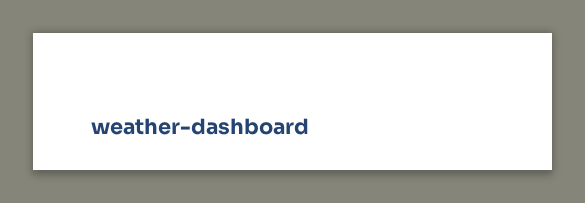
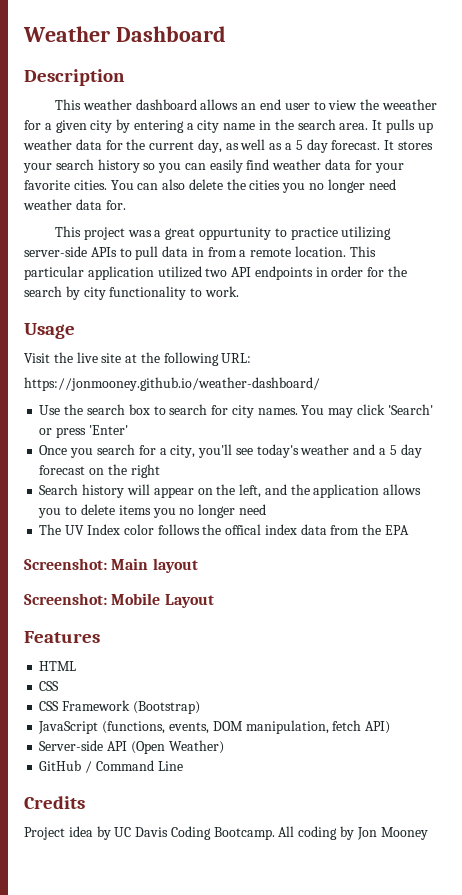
[91,118,309,135] weather-dashboard -> [23,26,226,42] [24,69,125,86] [55,99,437,110] [24,119,433,133] [23,139,433,153] [23,159,404,173] [24,179,396,193] [23,199,126,210] [55,226,392,240] [24,246,376,260] [24,266,408,280] [24,286,239,300] [24,323,75,339] [24,352,252,366] [24,377,320,391] [39,404,433,418] [39,425,128,438] [39,444,422,458] [39,464,160,478] [39,484,422,498] [38,504,266,518] [39,524,409,535] [24,558,198,573] [24,593,214,608] [24,631,100,643] [39,661,77,671] [39,681,60,691] [39,700,200,714] [38,720,391,734] [39,740,224,754] [39,760,183,773] [24,796,85,809] [24,826,428,840] Weather Dashboard // Description // This weather dashboard allows an end user to view the weeather for a given city by entering a city name in the search area. It pulls up weather data for the current day, as well as a 5 day forecast. It stores your search history so you can easily find weather data for your favorite cities. You can also delete the cities you no longer need weather data for. // This project was a great oppurtunity to practice utilizing server-side APIs to pull data in from a remote location. This particular application utilized two API endpoints in order for the search by city functionality to work. // Usage // Visit the live site at the following URL: // https://jonmooney.github.io/weather-dashboard/ // Use the search box to search for city names. You may click 'Search' or press 'Enter' // Once you search for a city, you'll see today's weather and a 5 day forecast on the right // Search history will appear on the left, and the application allows you to delete items you no longer need // The UV Index color follows the offical index data from the EPA // Screenshot: Main layout // Screenshot: Mobile Layout // Features // HTML // CSS // CSS Framework (Bootstrap) // JavaScript (functions, events, DOM manipulation, fetch API) // Server-side API (Open Weather) // GitHub / Command Line // Credits // Project idea by UC Davis Coding Bootcamp. All coding by Jon Mooney

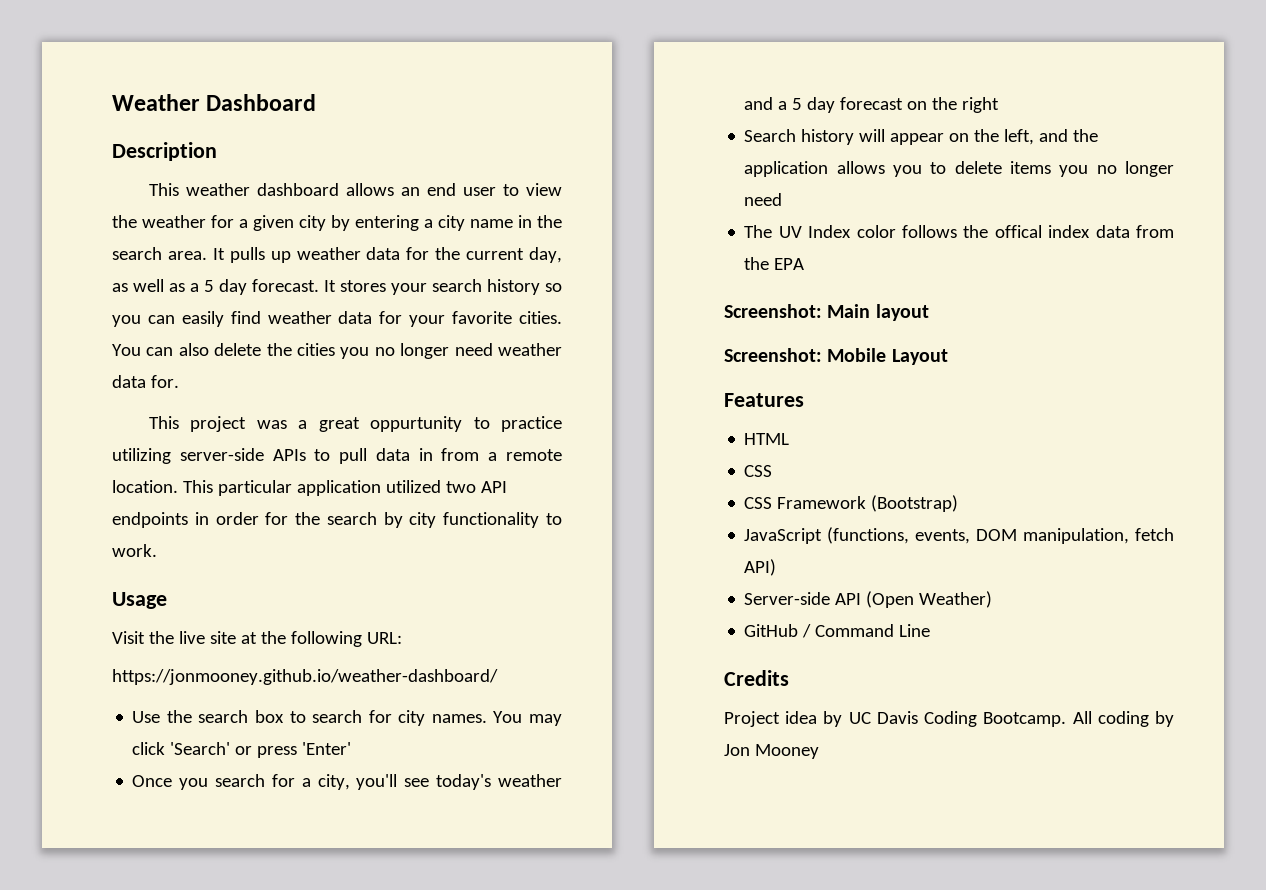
[381,99,437,110] weeather -> [142,215,206,228] weather

